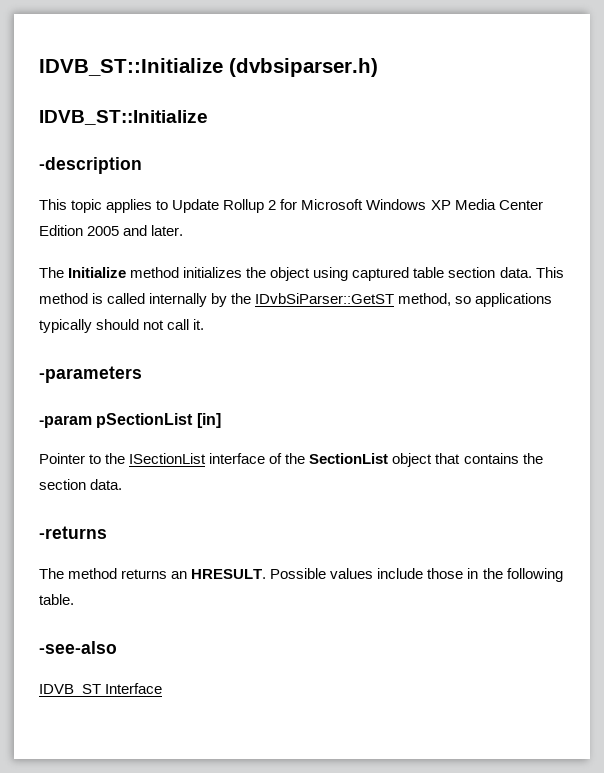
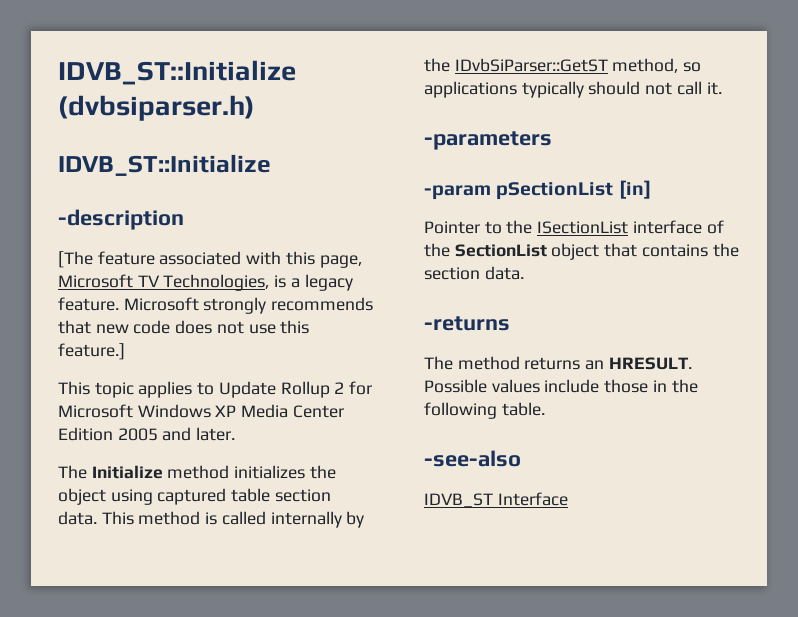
(142, 165) none -> [58,251,362,268] [58,274,353,291] [58,297,374,314] [58,320,310,334] [58,343,125,360] // [The feature associated with this page, Microsoft TV Technologies, is a legacy feature. Microsoft strongly recommends that new code does not use this feature.]

